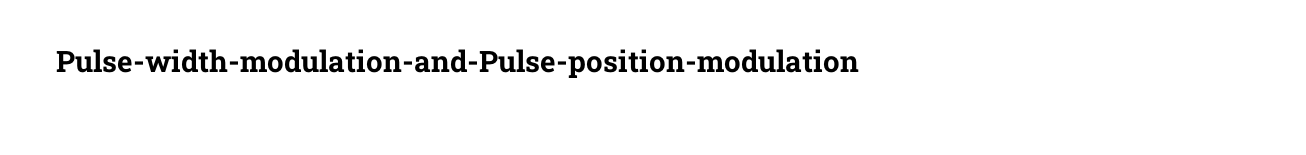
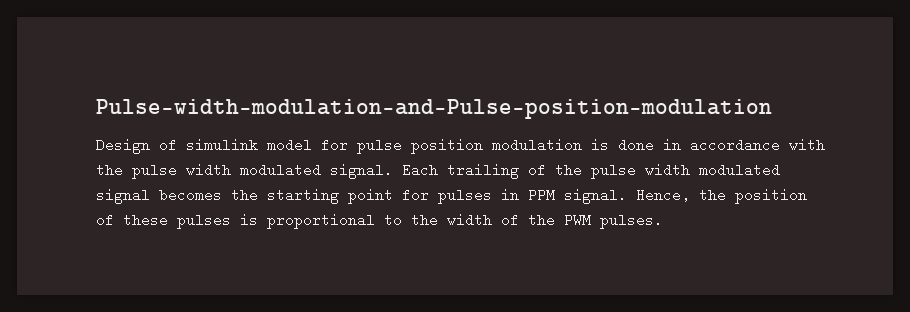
(859, 63) none -> [96,138,825,154] [96,163,780,179] [96,188,807,204] [96,213,663,229] // Design of simulink model for pulse position modulation is done in accordance with the pulse width modulated signal. Each trailing of the pulse width modulated signal becomes the starting point for pulses in PPM signal. Hence, the position of these pulses is proportional to the width of the PWM pulses.

